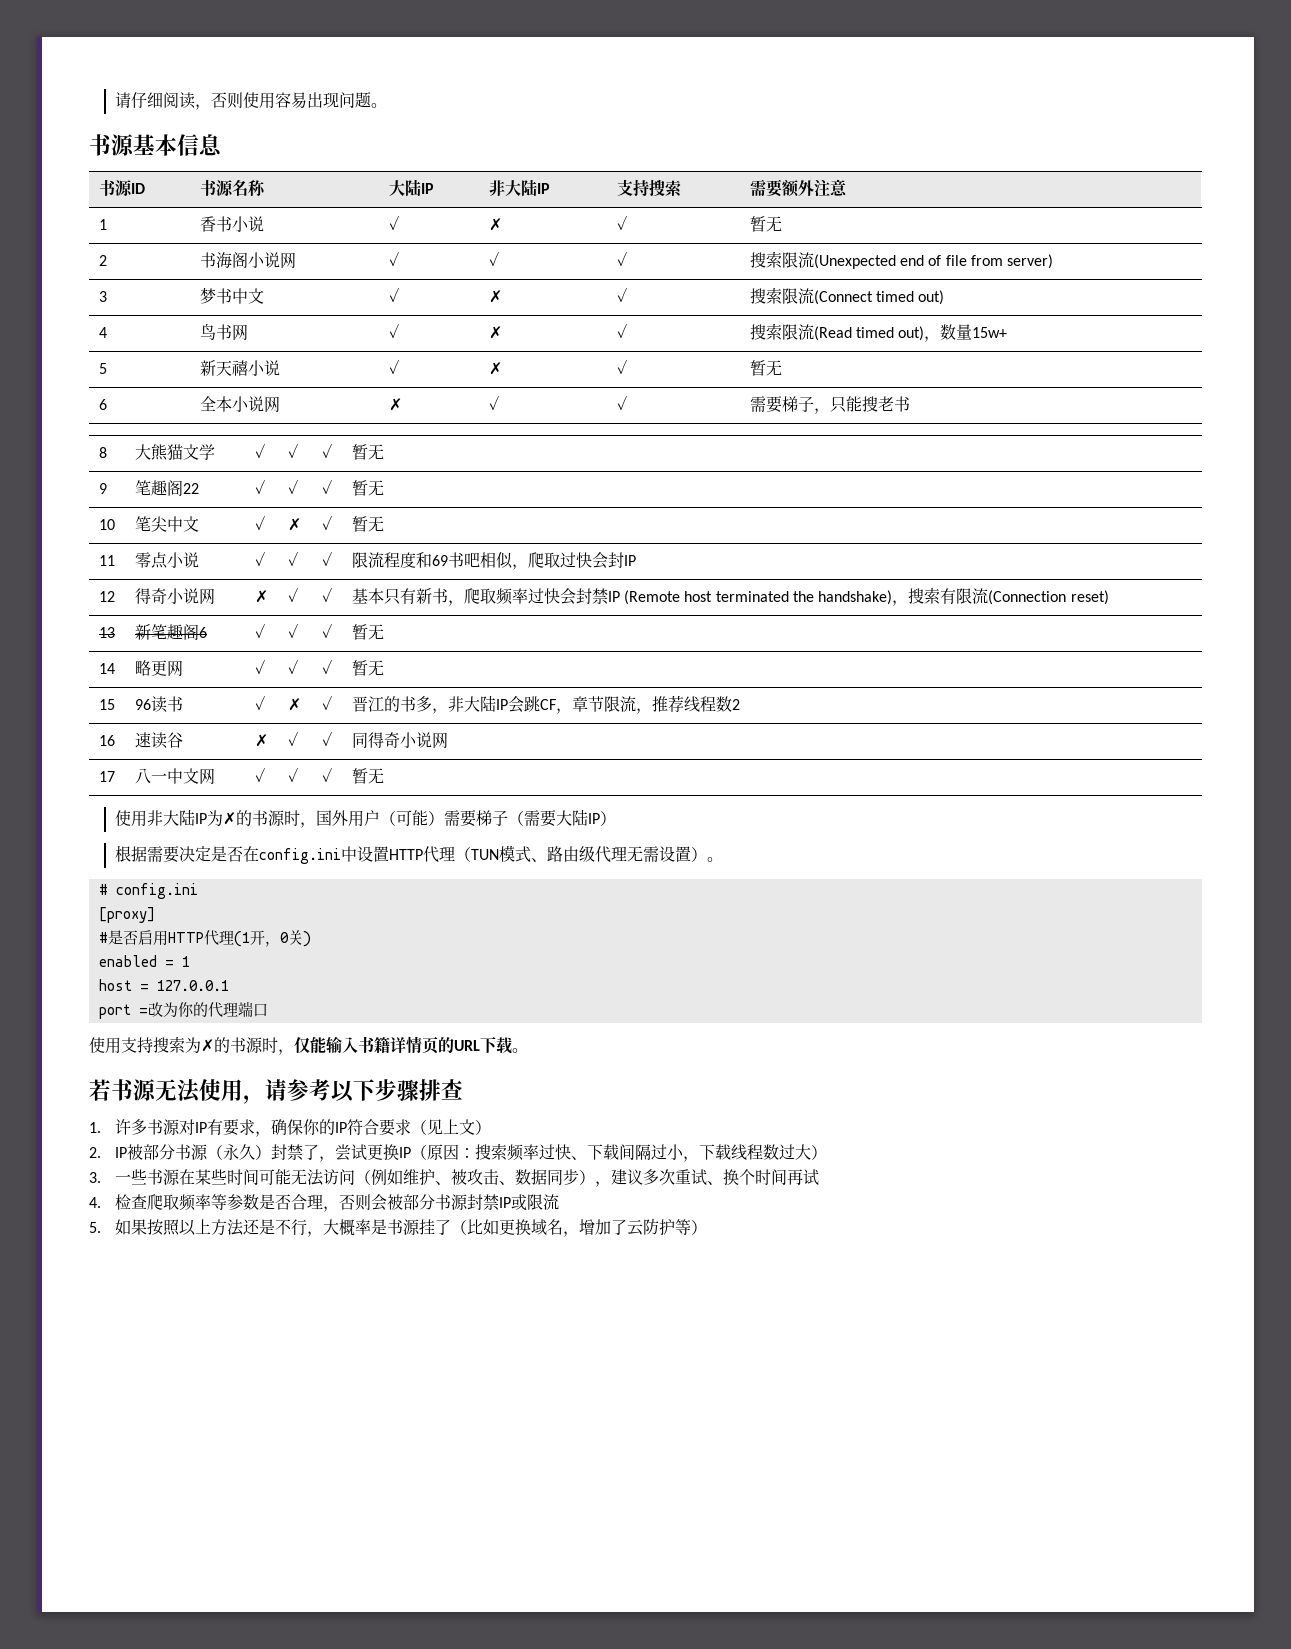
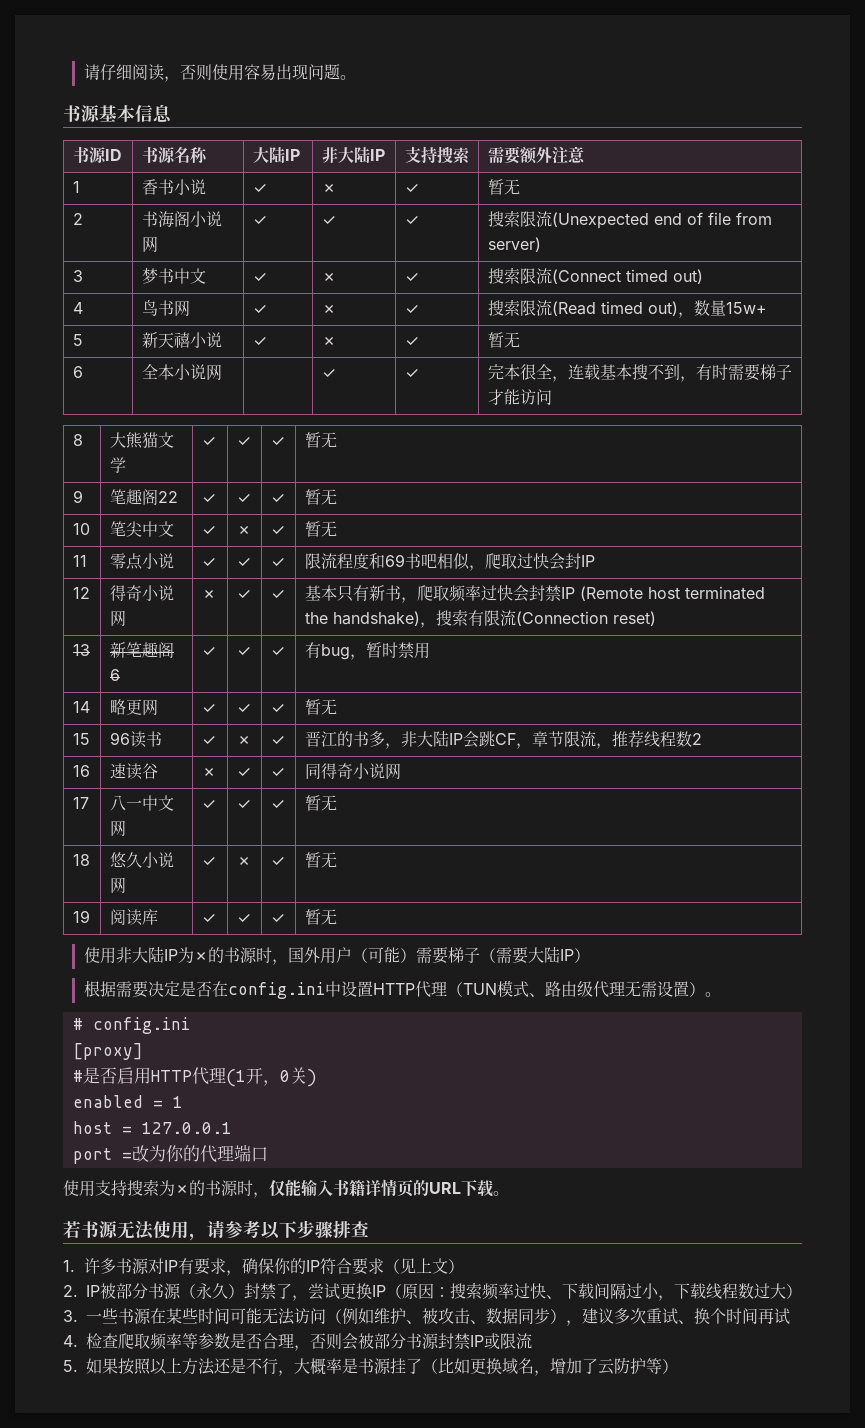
[388,398,402,411] [488,395,499,410] [616,395,627,410] [749,396,910,414] ✗ | ✓ | ✓ | 需要梯子，只能搜老书 -> [321,368,336,378] [404,368,419,378] [487,364,792,382] [487,389,552,405] | ✓ | ✓ | 完本很全，连载基本搜不到，有时需要梯子才能访问
[351,624,384,640] 暂无 -> [304,642,430,660] 有bug，暂时禁用
(384, 776) none -> [72,854,90,866] [109,852,174,868] [109,877,126,894] [201,856,216,866] [236,857,251,866] [270,856,285,866] [304,852,337,868] [72,910,90,923] [109,909,158,926] [201,913,216,923] [236,913,251,923] [270,913,285,923] [304,909,337,925] // 18 | 悠久小说网 | ✓ | ✗ | ✓ | 暂无 // 19 | 阅读库 | ✓ | ✓ | ✓ | 暂无

